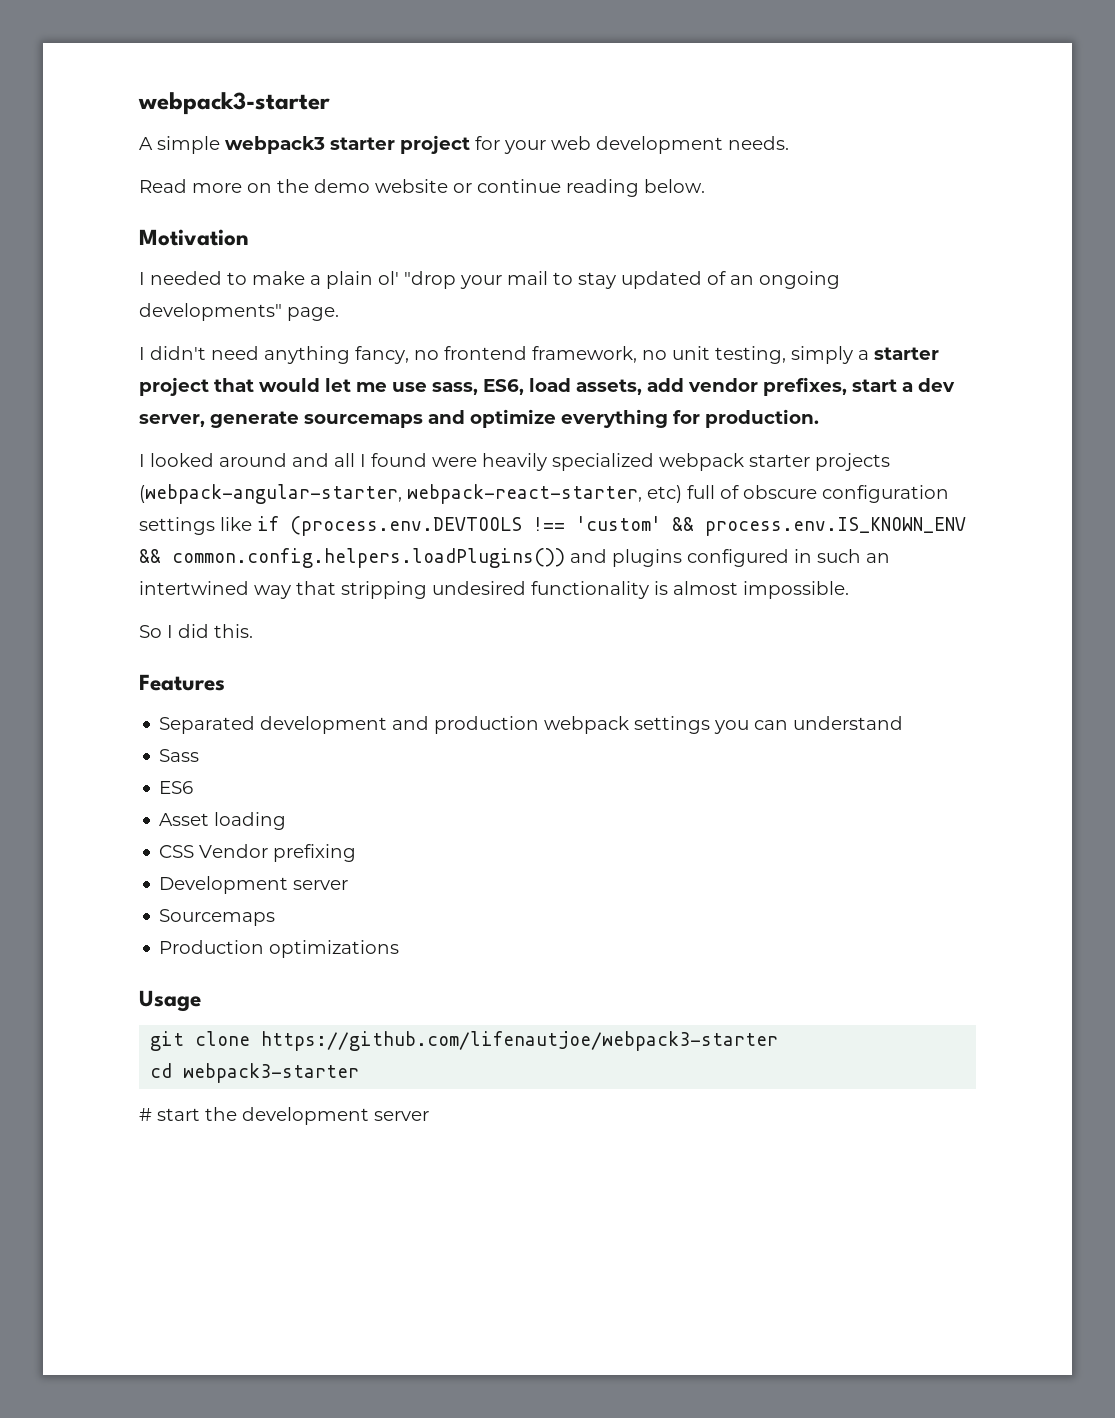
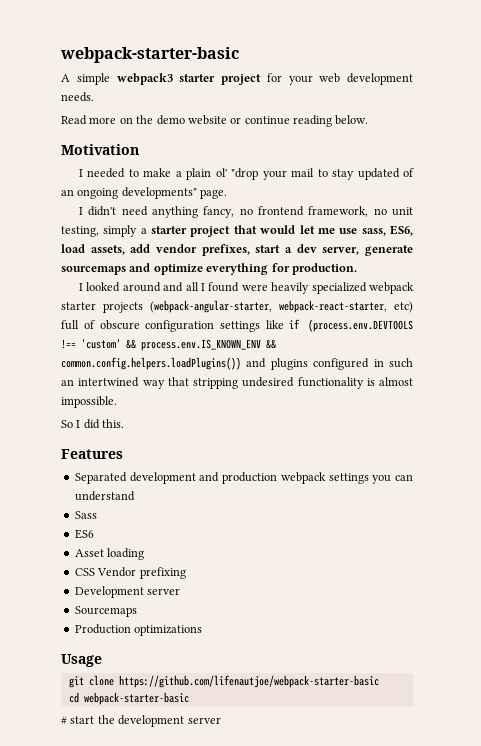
[138,92,330,115] webpack3-starter -> [60,47,239,63] webpack-starter-basic
[261,1031,779,1051] https://github.com/lifenautjoe/webpack3-starter -> [118,675,379,688] https://github.com/lifenautjoe/webpack-starter-basic
[183,1063,360,1083] webpack3-starter -> [83,692,189,705] webpack-starter-basic

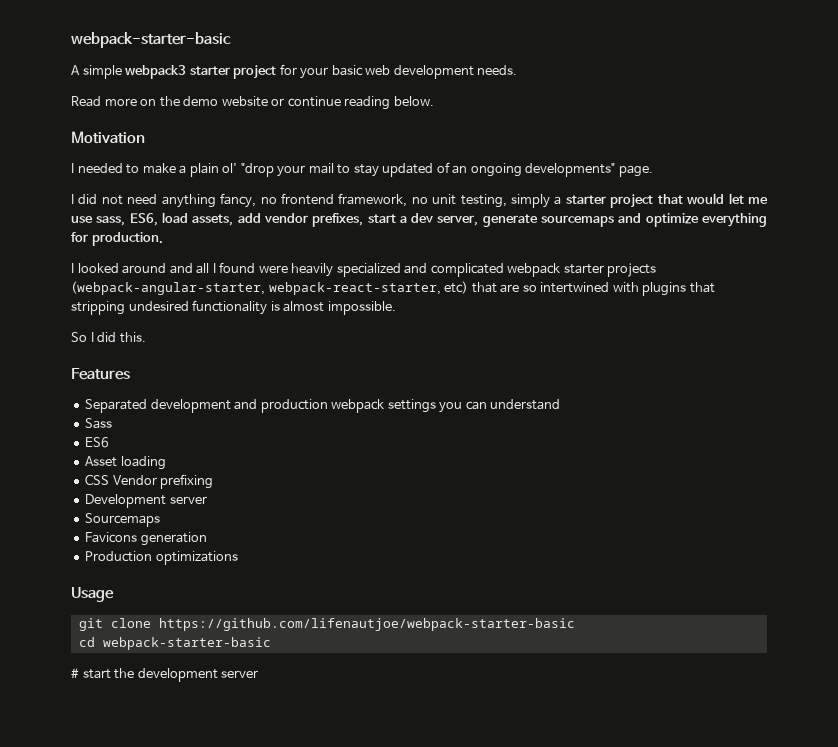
(313, 80) none -> [331,65,363,76] basic
[88,206,117,216] didn't -> [78,194,123,205] did not
(367, 288) none -> [404,263,504,277] and complicated
[61,319,413,332] [61,339,276,351] [61,357,413,370] [61,377,165,389] full of obscure configuration settings like if (process.env.DEVTOOLS !== 'custom' && process.env.IS_KNOWN_ENV && common.config.helpers.loadPlugins()) and plugins configured in such an intertwined way -> [471,282,687,296] that are so intertwined with plugins
(137, 611) none -> [85,532,207,546] // Favicons generation

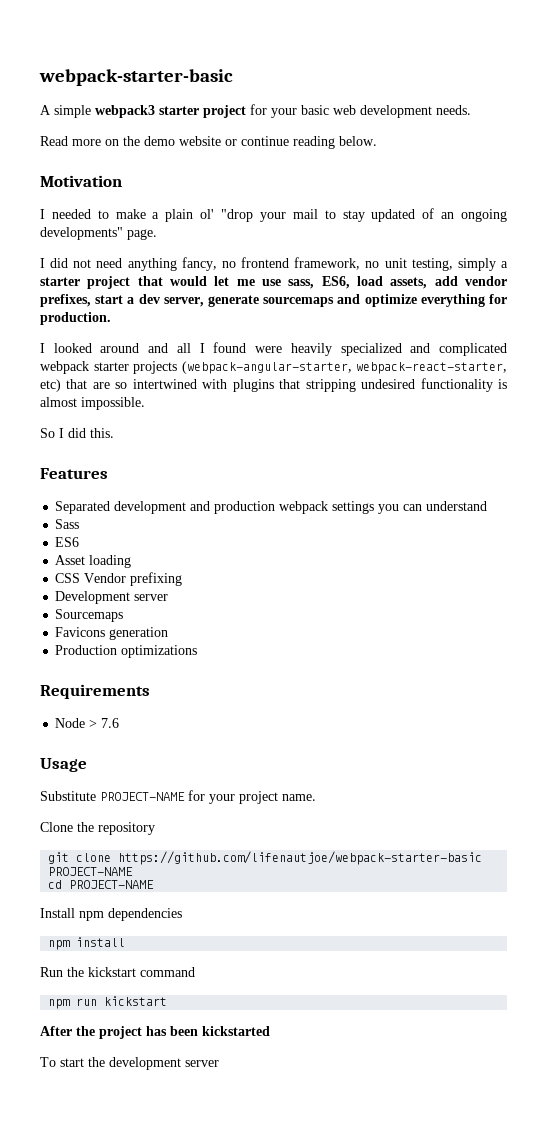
[71,587,114,602] Usage -> [40,684,150,699] [55,718,120,728] [40,758,87,772] [40,790,316,804] [40,822,155,835] Requirements // Node > 7.6 // Usage // Substitute PROJECT-NAME for your project name. // Clone the repository
(575, 624) none -> [48,867,134,876] PROJECT-NAME
[102,637,271,650] [71,668,79,679] webpack-starter-basic // # -> [69,880,155,889] [40,908,182,921] [48,937,126,950] [40,967,195,977] [48,996,168,1009] [40,1026,270,1039] [40,1057,56,1067] PROJECT-NAME // Install npm dependencies // npm install // Run the kickstart command // npm run kickstart // After the project has been kickstarted // To

